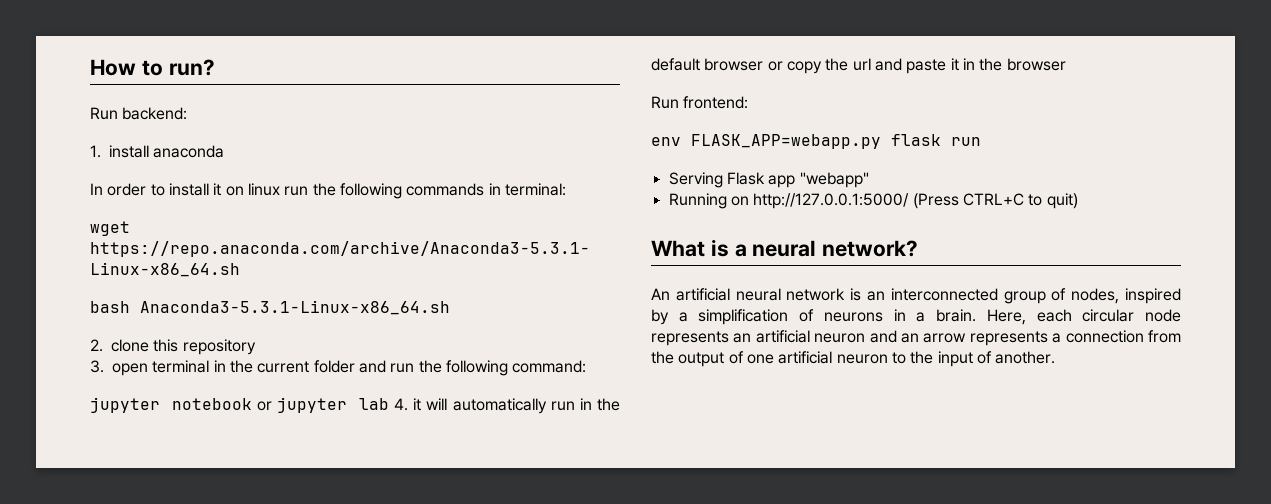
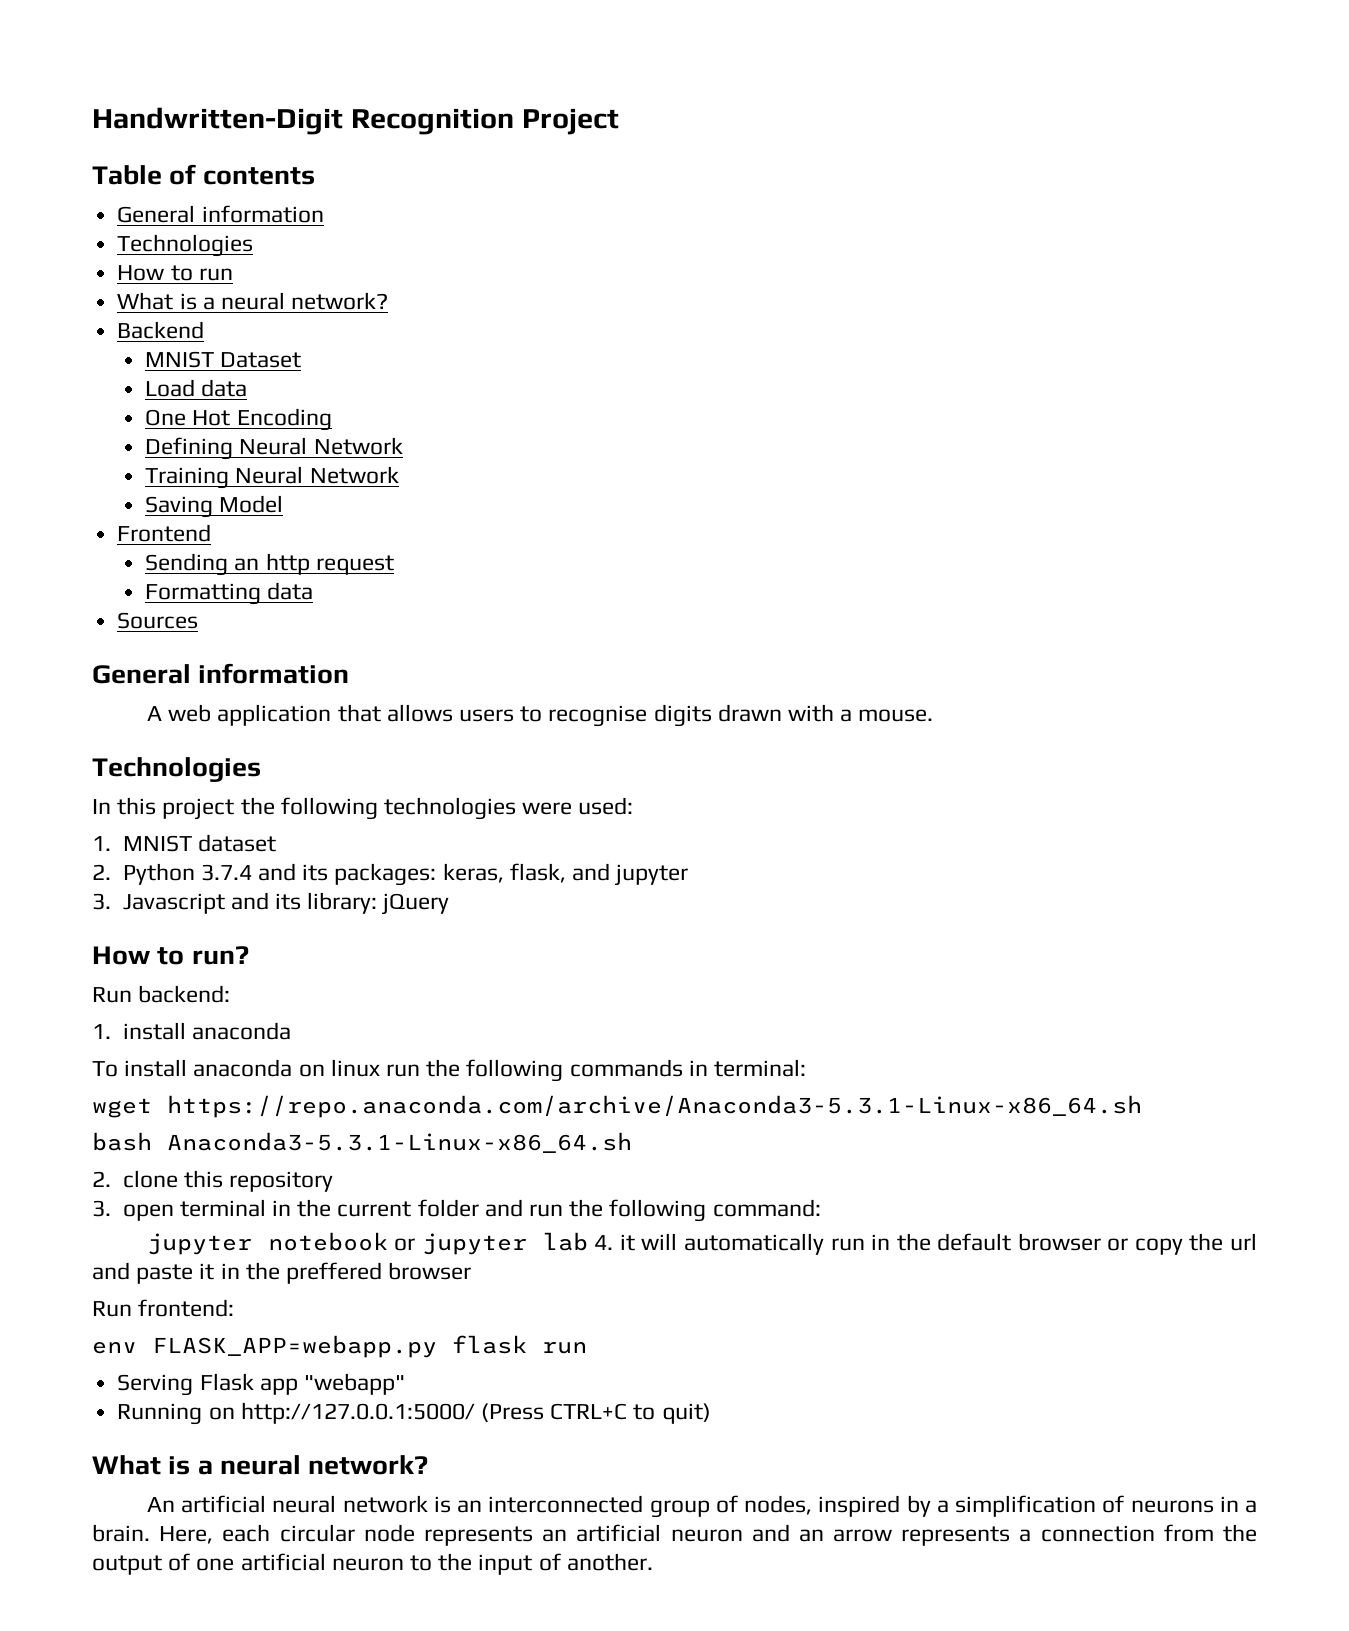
(90, 67) none -> [92,107,619,135] [92,164,315,185] [117,205,324,223] [117,234,254,257] [117,265,233,281] [117,292,389,310] [117,321,205,339] [145,351,302,368] [145,379,248,397] [145,408,332,431] [145,437,403,460] [145,466,399,489] [145,495,284,518] [117,524,212,542] [145,553,394,576] [145,582,314,605] [117,612,199,629] [92,663,350,684] [146,704,934,727] [92,757,261,782] [92,797,634,820] [92,834,276,852] [92,863,689,886] [92,892,450,915] Handwritten-Digit Recognition Project // Table of contents // General information // Technologies // How to run // What is a neural network? // Backend // MNIST Dataset // Load data // One Hot Encoding // Defining Neural Network // Training Neural Network // Saving Model // Frontend // Sending an http request // Formatting data // Sources // General information // A web application that allows users to recognise digits drawn with a mouse. // Technologies // In this project the following technologies were used: // 1. MNIST dataset // 2. Python 3.7.4 and its packages: keras, flask, and jupyter // 3. Javascript and its library: jQuery //
[90,183,222,196] In order to install it -> [92,1059,293,1077] To install anaconda
(1003, 64) none -> [286,1262,383,1284] preffered

